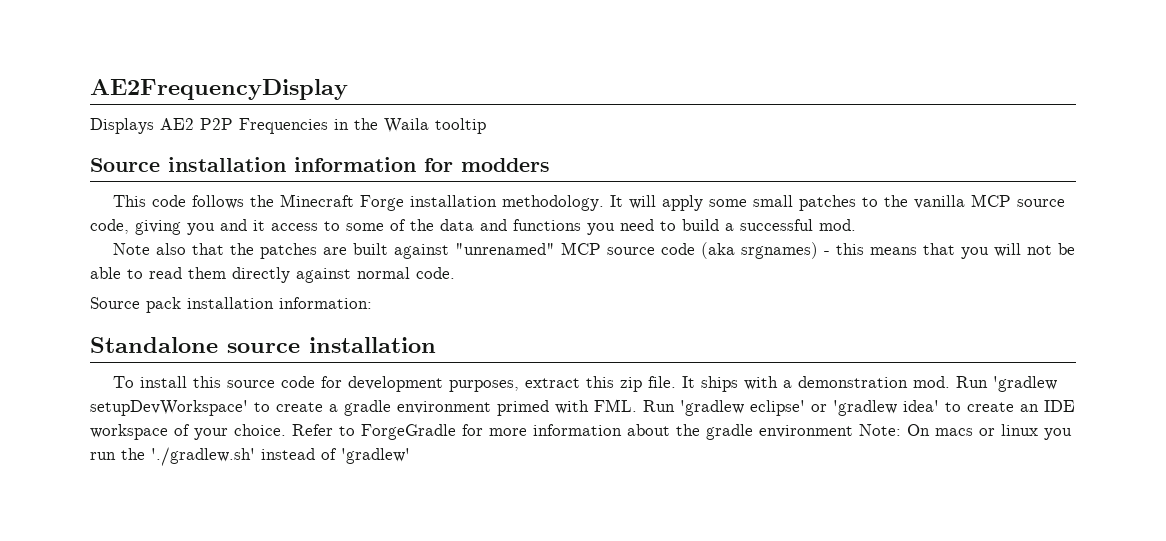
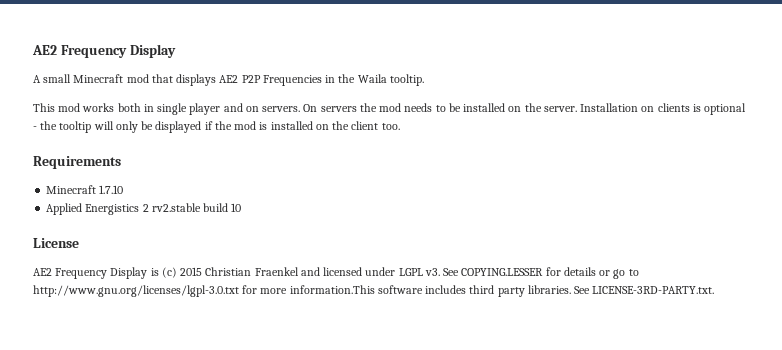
[90,79,348,100] [90,118,154,134] AE2FrequencyDisplay // Displays -> [32,44,176,58] [33,74,217,86] AE2 Frequency Display // A small Minecraft mod that displays
[435,118,486,134] [90,157,550,172] [112,194,1065,211] [90,219,856,235] [112,242,1075,259] [90,267,455,283] [90,297,372,313] [90,337,436,353] [112,376,1057,392] [90,399,1075,416] [90,424,1072,440] [90,447,410,466] tooltip // Source installation information for modders // This code follows the Minecraft Forge installation methodology. It will apply some small patches to the vanilla MCP source code, giving you and it access to some of the data and functions you need to build a successful mod. // Note also that the patches are built against "unrenamed" MCP source code (aka srgnames) - this means that you will not be able to read them directly against normal code. // Source pack installation information: // Standalone source installation // To install this source code for development purposes, extract this zip file. It ships with a demonstration mod. Run 'gradlew setupDevWorkspace' to create a gradle environment primed with FML. Run 'gradlew eclipse' or 'gradlew idea' to create an IDE workspace of your choice. Refer to ForgeGradle for more information about the gradle environment Note: On macs or linux you run the './gradlew.sh' instead of 'gradlew' -> [389,74,424,86] [33,103,747,115] [33,121,400,133] [33,156,121,169] [46,185,124,194] [46,203,242,215] [33,238,79,248] [33,267,639,279] [33,285,715,297] tooltip. // This mod works both in single player and on servers. On servers the mod needs to be installed on the server. Installation on clients is optional - the tooltip will only be displayed if the mod is installed on the client too. // Requirements // Minecraft 1.7.10 // Applied Energistics 2 rv2.stable build 10 // License // AE2 Frequency Display is (c) 2015 Christian Fraenkel and licensed under LGPL v3. See COPYING.LESSER for details or go to http://www.gnu.org/licenses/lgpl-3.0.txt for more information.This software includes third party libraries. See LICENSE-3RD-PARTY.txt.

